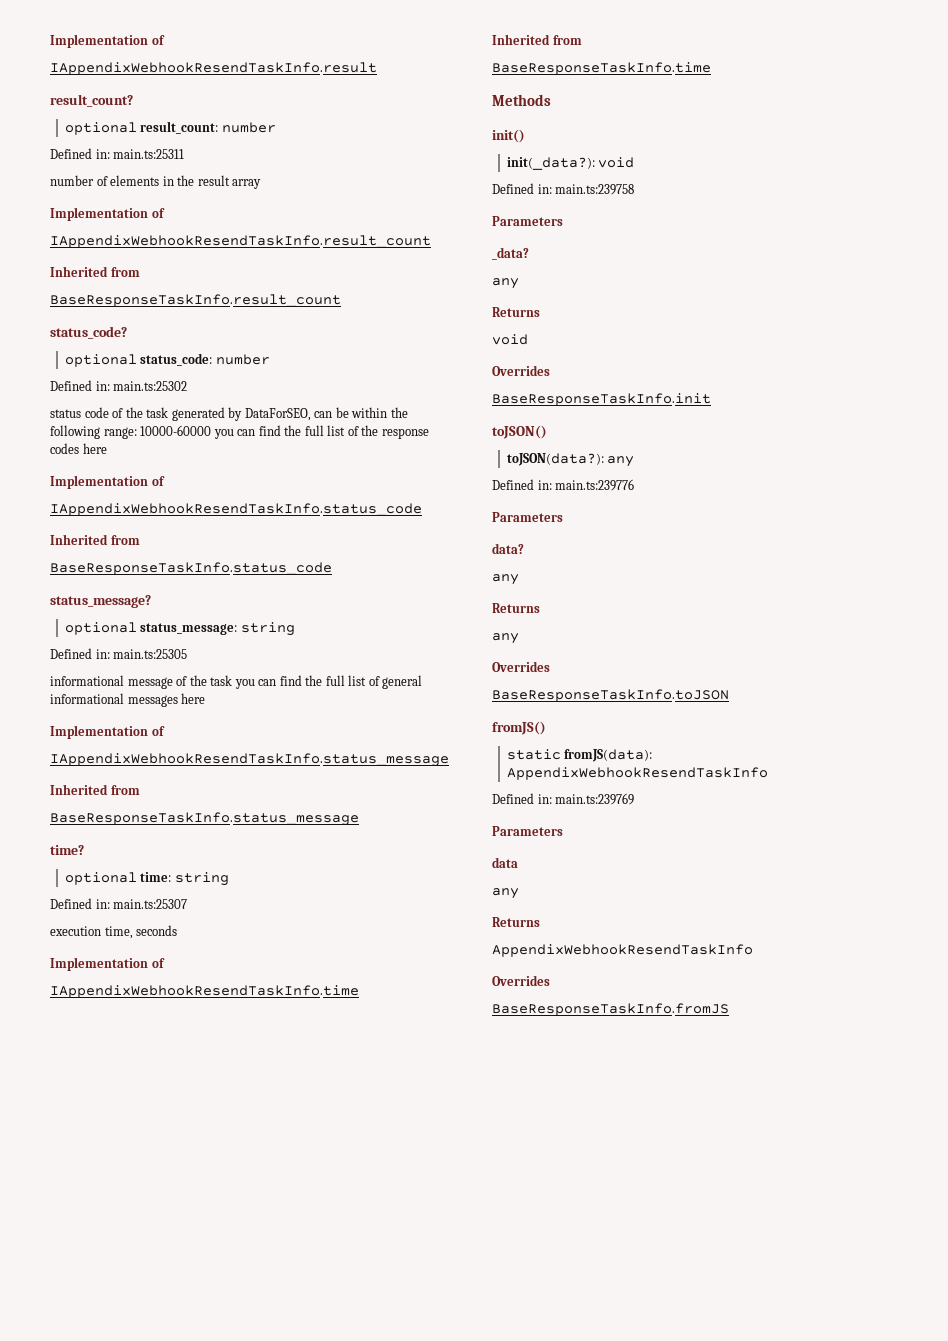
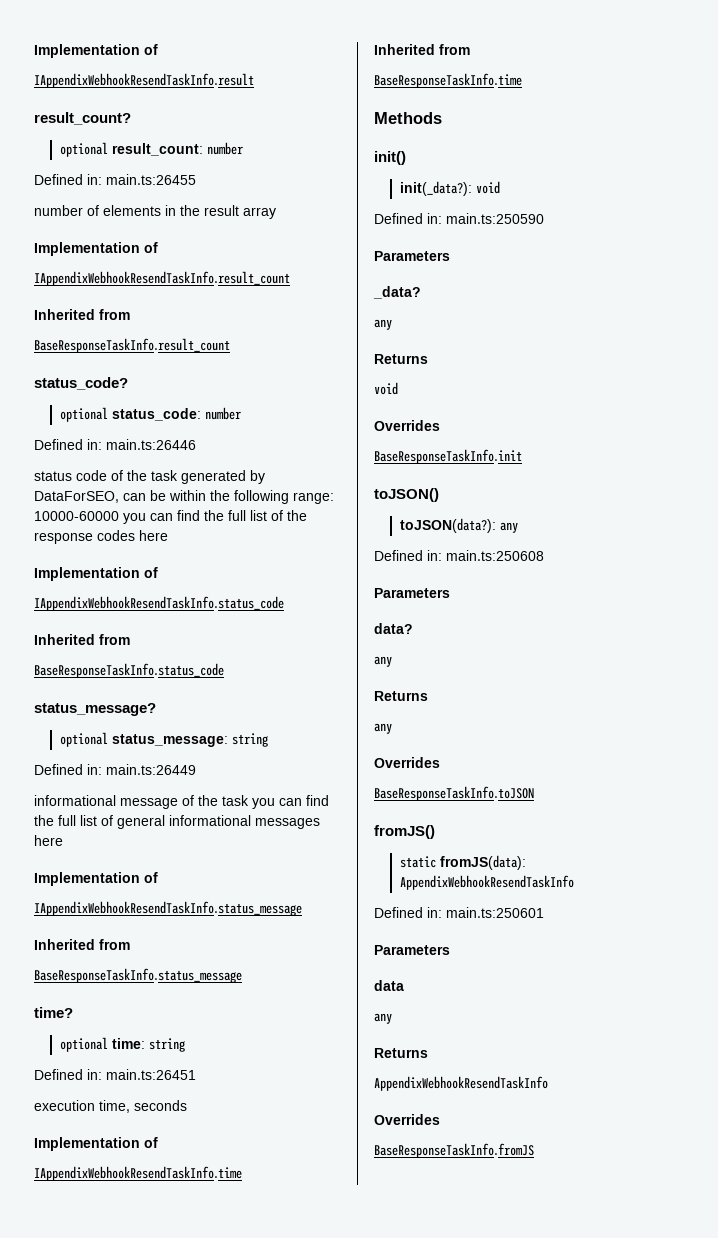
[113,149,185,159] main.ts:25311 -> [106,174,196,185] main.ts:26455
[113,381,188,391] main.ts:25302 -> [106,439,196,450] main.ts:26446
[113,649,188,659] main.ts:25305 -> [106,764,196,775] main.ts:26449
[113,899,188,909] main.ts:25307 -> [106,1069,196,1080] main.ts:26451
[555,184,635,195] main.ts:239758 -> [446,213,544,224] main.ts:250590
[555,479,635,491] main.ts:239776 -> [446,550,544,561] main.ts:250608
[555,793,635,805] main.ts:239769 -> [446,907,544,918] main.ts:250601

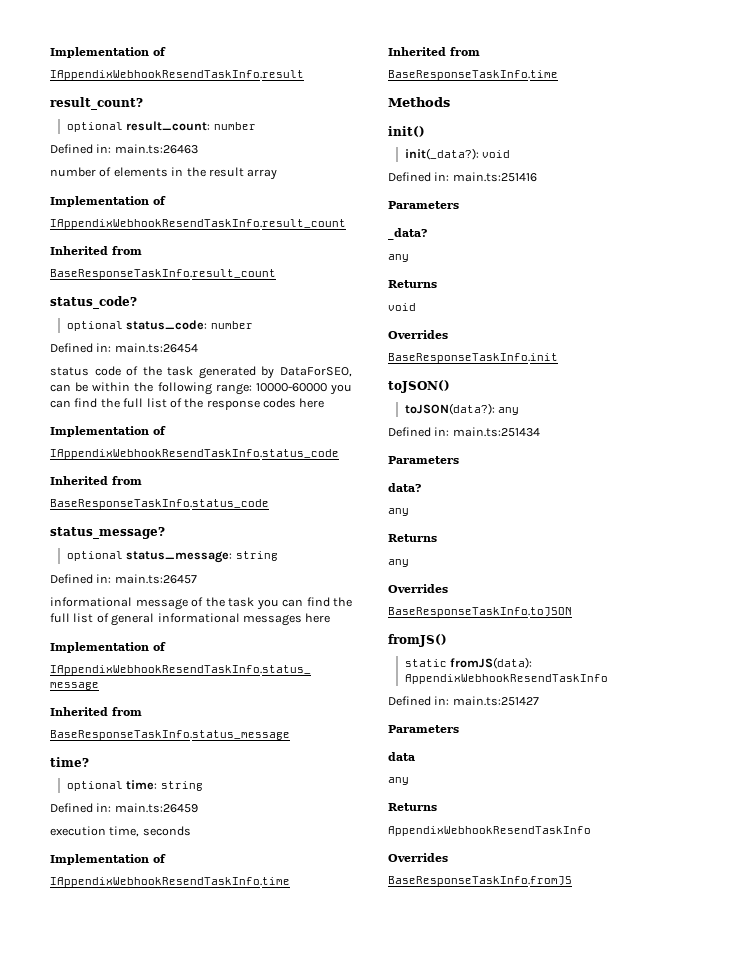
[106,174,196,185] main.ts:26455 -> [114,144,198,154] main.ts:26463
[106,439,196,450] main.ts:26446 -> [114,343,198,353] main.ts:26454
[106,764,196,775] main.ts:26449 -> [114,574,197,584] main.ts:26457
[106,1069,196,1080] main.ts:26451 -> [114,803,198,813] main.ts:26459
[446,213,544,224] main.ts:250590 -> [452,172,537,182] main.ts:251416
[446,550,544,561] main.ts:250608 -> [452,427,540,437] main.ts:251434
[446,907,544,918] main.ts:250601 -> [452,696,539,706] main.ts:251427

